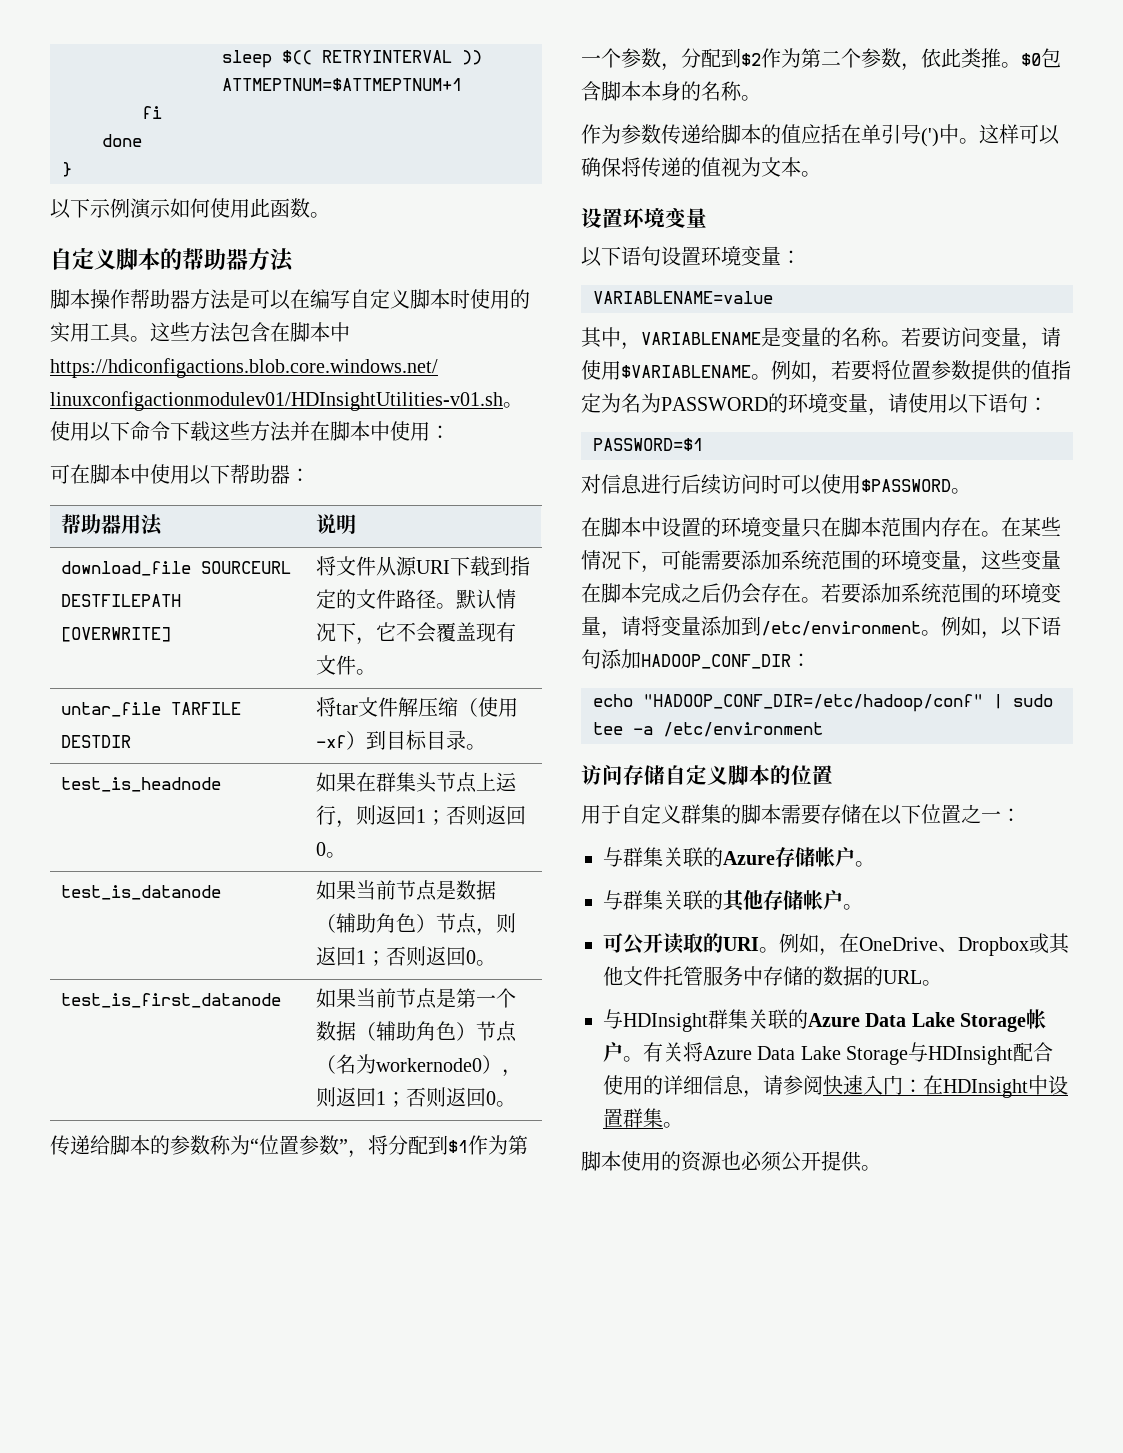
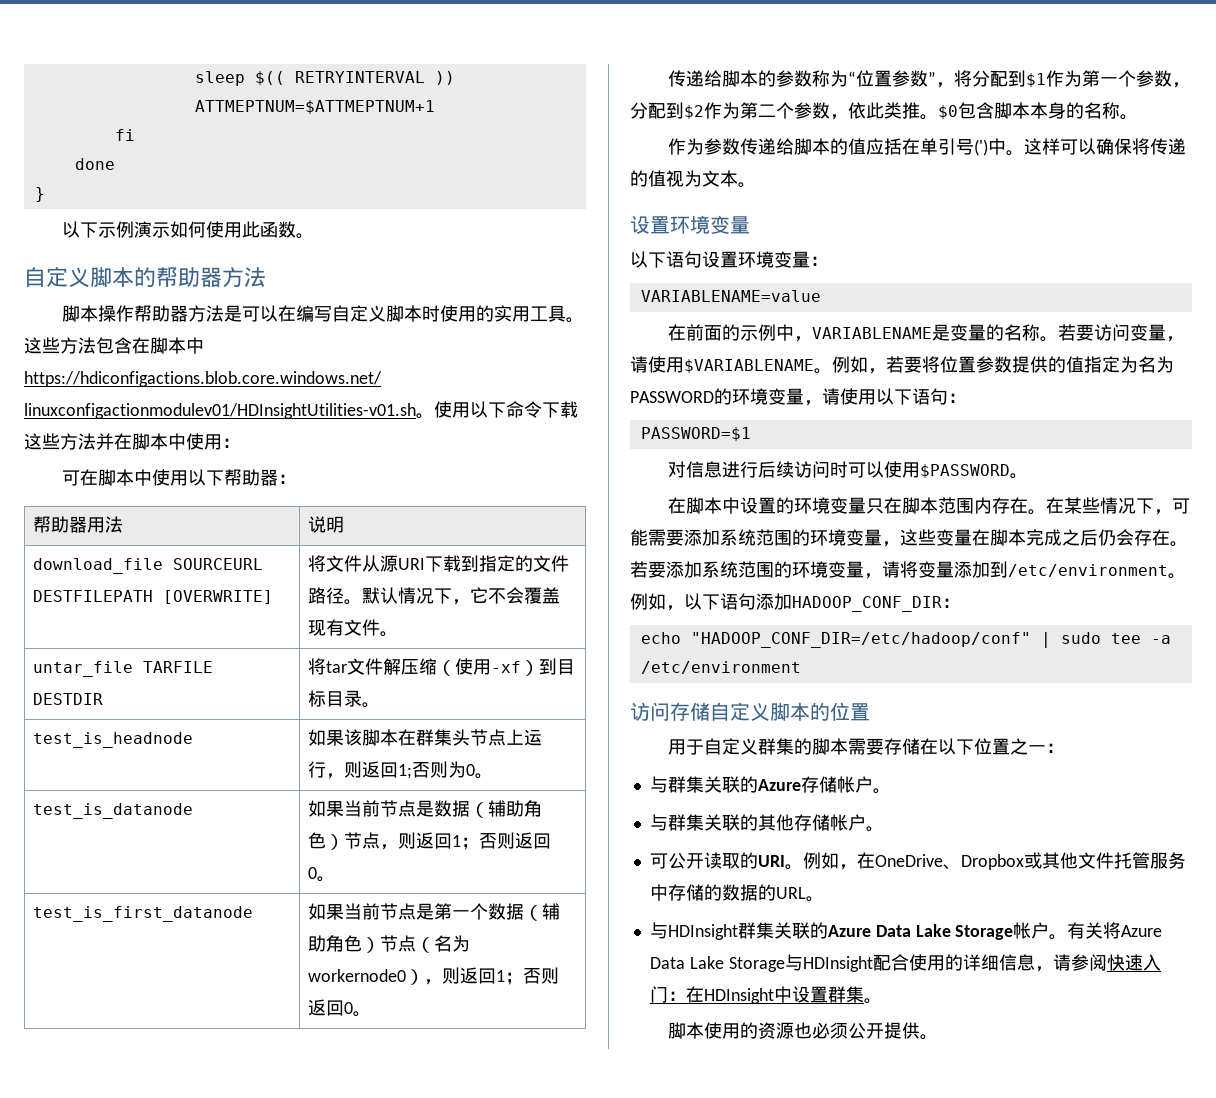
(357, 782) none -> [344,729,399,746] 该脚本
[416,805,527,825] 1；否则返回 -> [398,761,467,779] 1;否则为
[581,327,602,348] 其 -> [668,324,777,341] 在前面的示例

